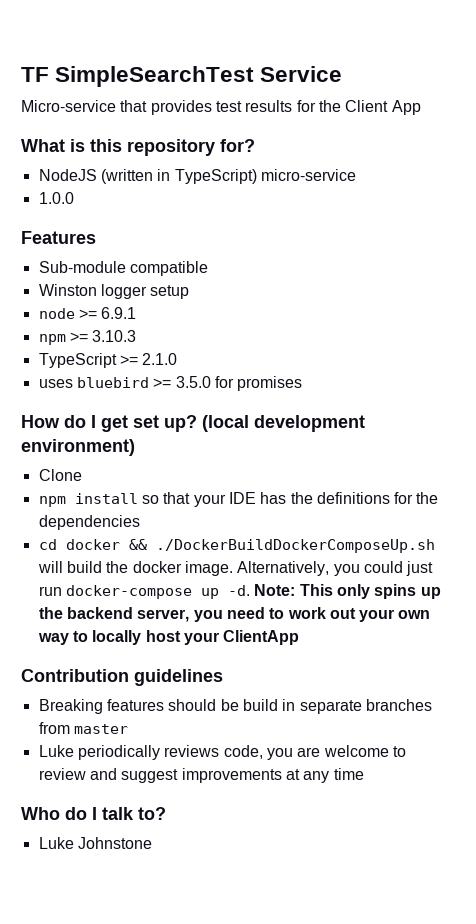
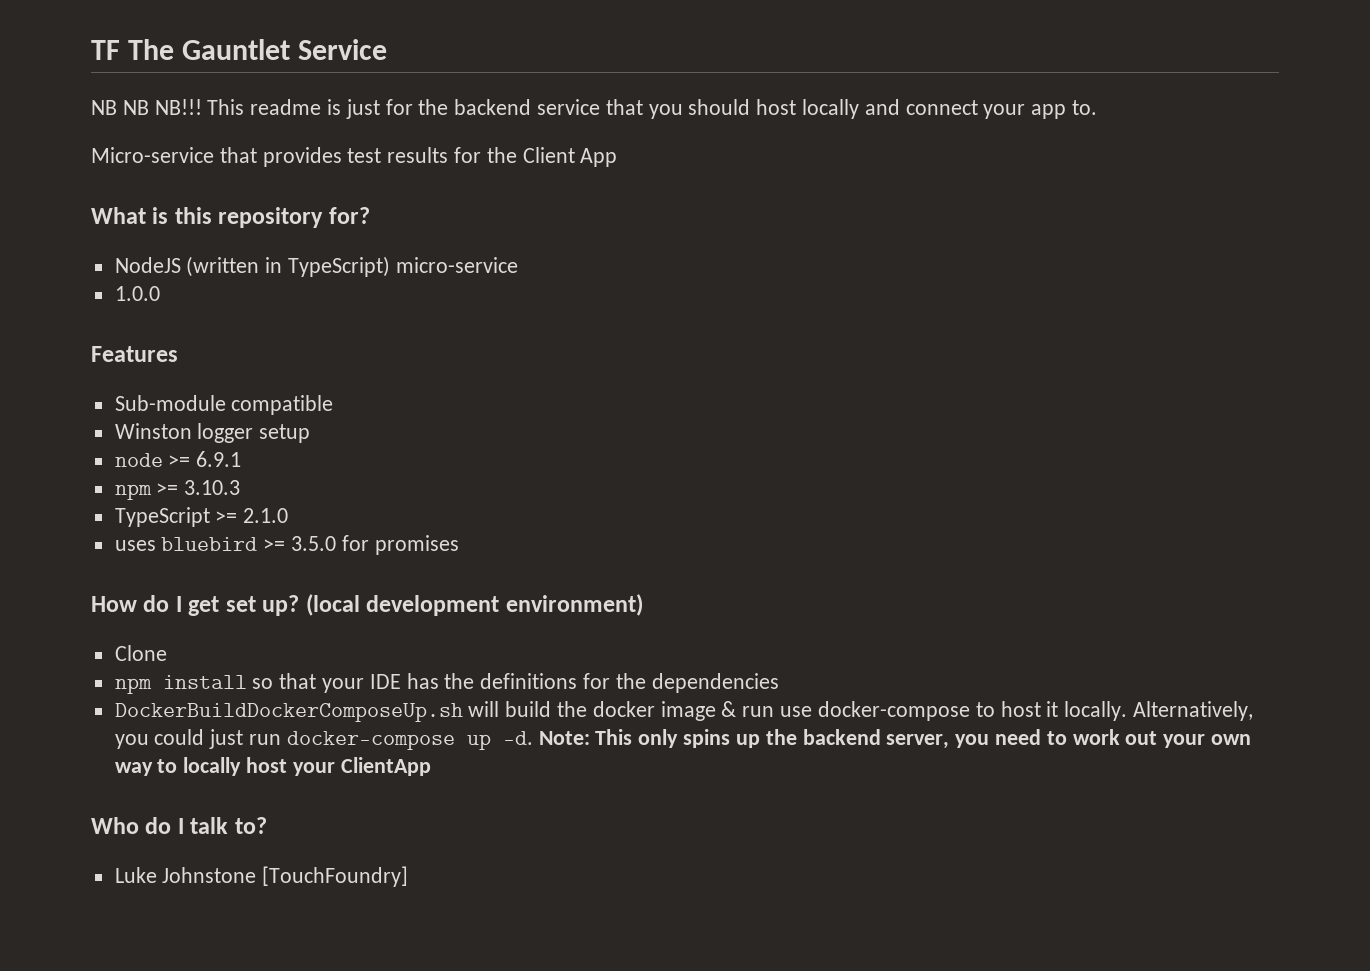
[55,66,255,87] SimpleSearchTest -> [128,39,291,60] The Gauntlet
(343, 74) none -> [91,99,1098,119] // NB NB NB!!! This readme is just for the backend service that you should host locally and connect your app to.
[38,539,435,553] [37,561,233,576] cd docker && ./DockerBuildDockerComposeUp.sh will build the docker image. -> [114,701,1128,722] DockerBuildDockerComposeUp.sh will build the docker image & run use docker-compose to host it locally.
[21,669,223,686] [38,699,432,714] [38,722,128,734] [38,745,406,760] [38,768,364,783] // Contribution guidelines // Breaking features should be build in separate branches from master // Luke periodically reviews code, you are welcome to review and suggest improvements at any time -> (431, 766) none
(152, 843) none -> [262,866,409,887] [TouchFoundry]

